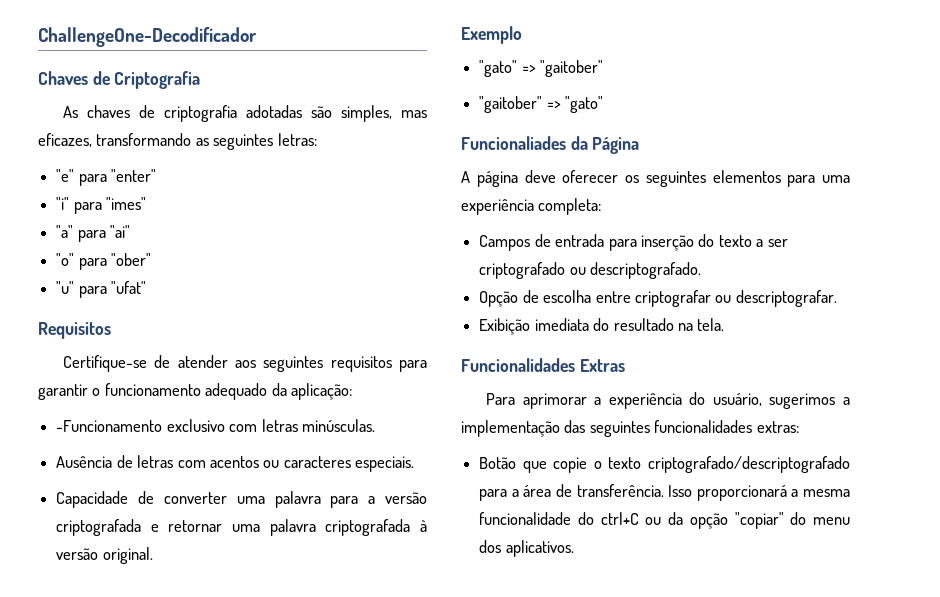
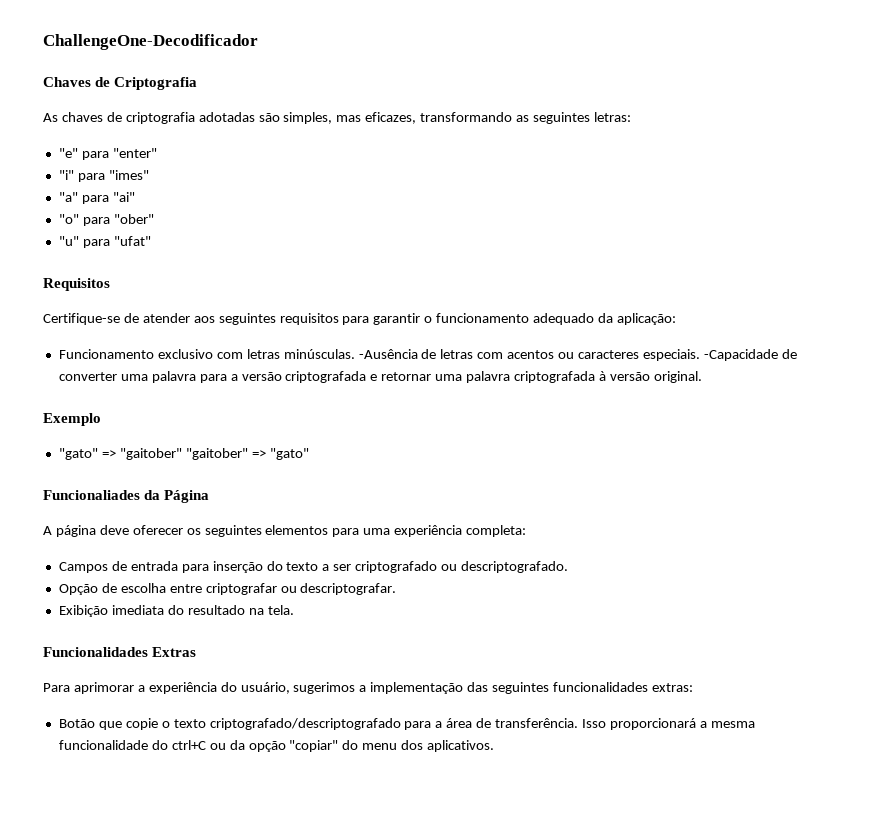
[56,420,163,432] -Funcionamento -> [58,349,154,359] Funcionamento
[56,456,113,468] // Ausência -> [358,349,418,359] -Ausência
[56,491,129,508] // Capacidade -> [703,349,778,361] -Capacidade
(604, 68) // -> (182, 454) none

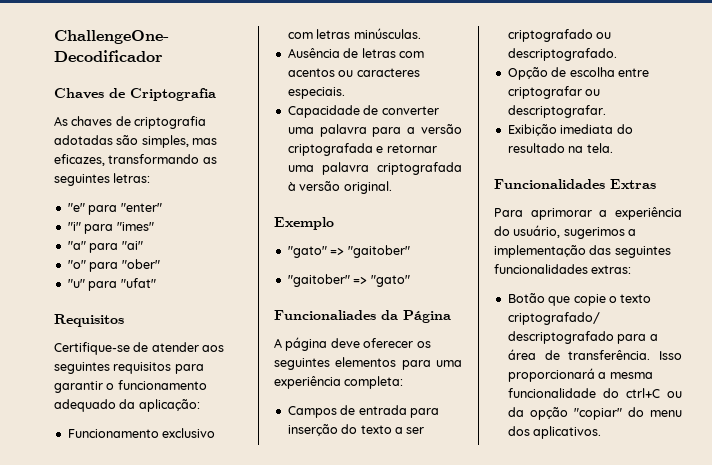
[358,349,418,359] -Ausência -> [287,48,340,58] // Ausência
[703,349,778,361] -Capacidade -> [287,105,360,118] // Capacidade
(182, 454) none -> (410, 251) //

